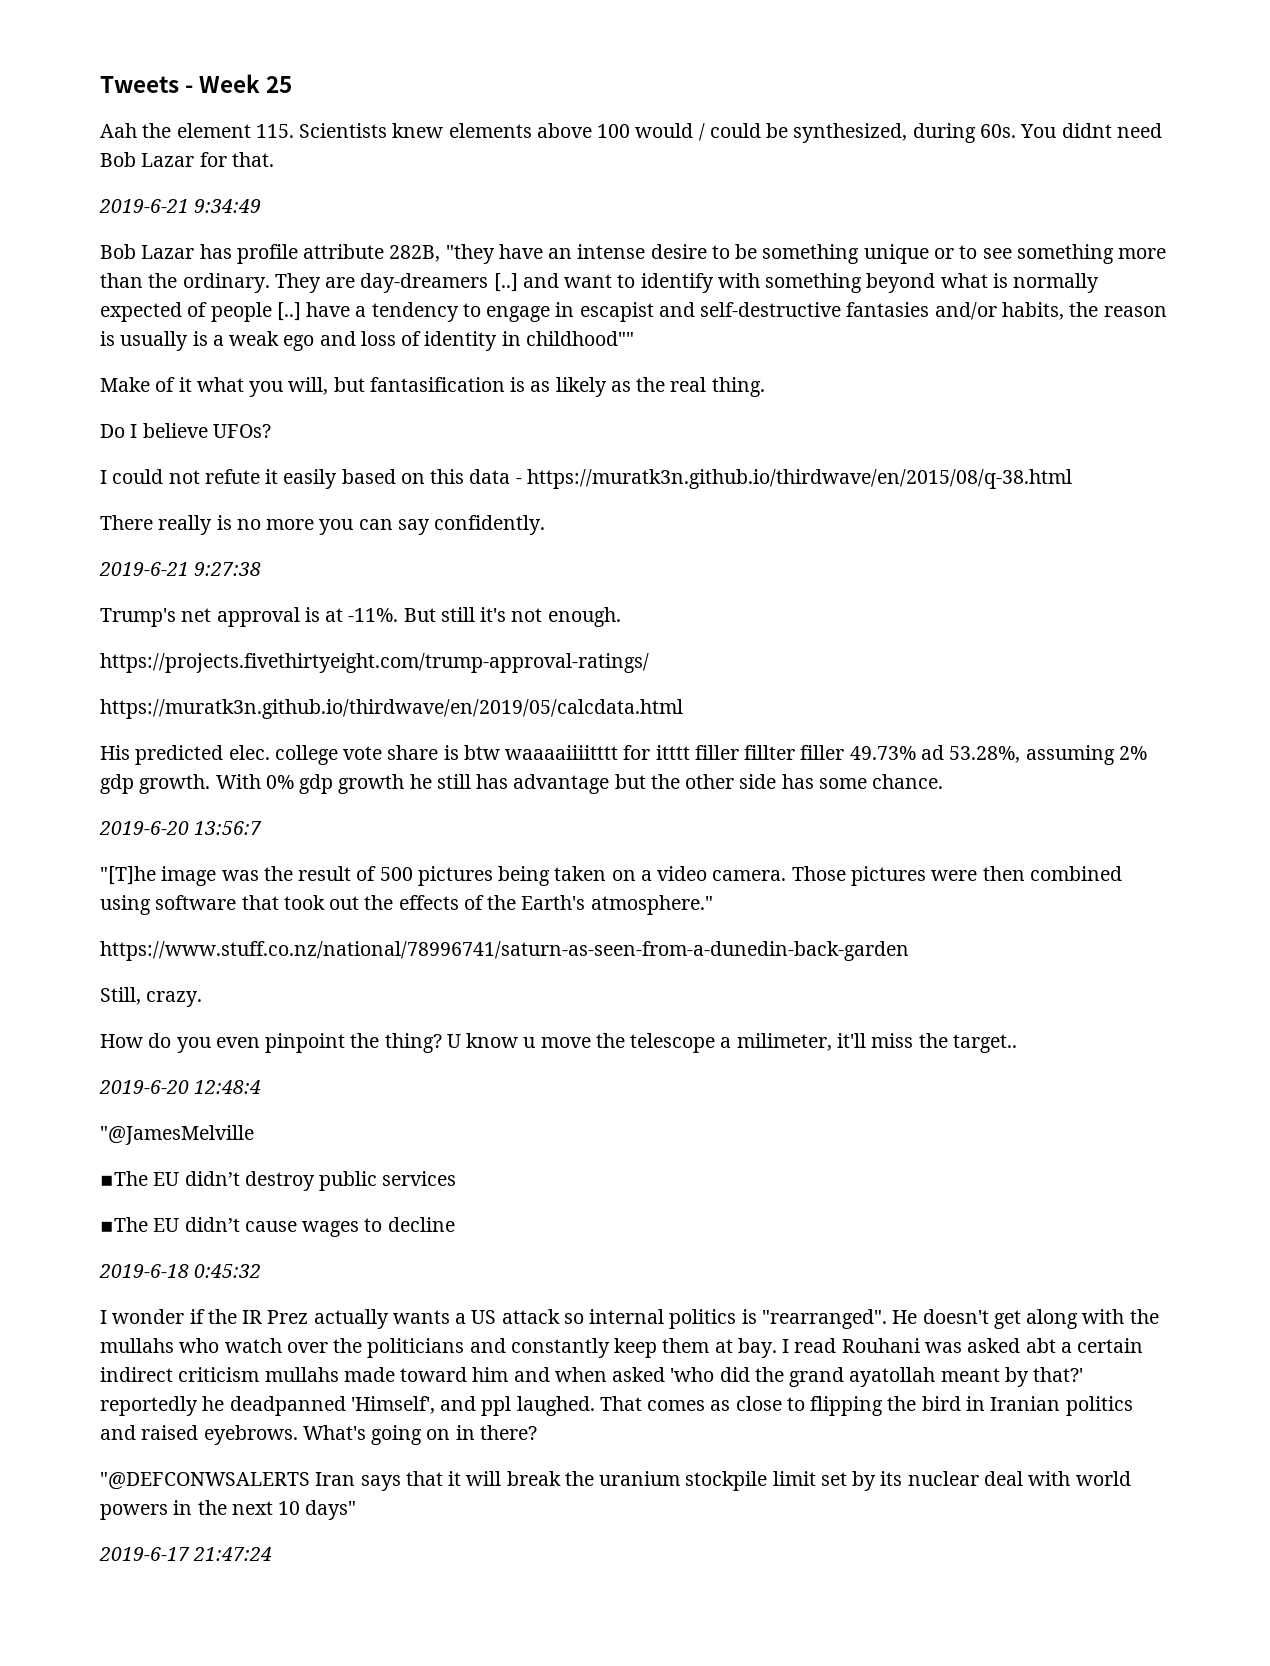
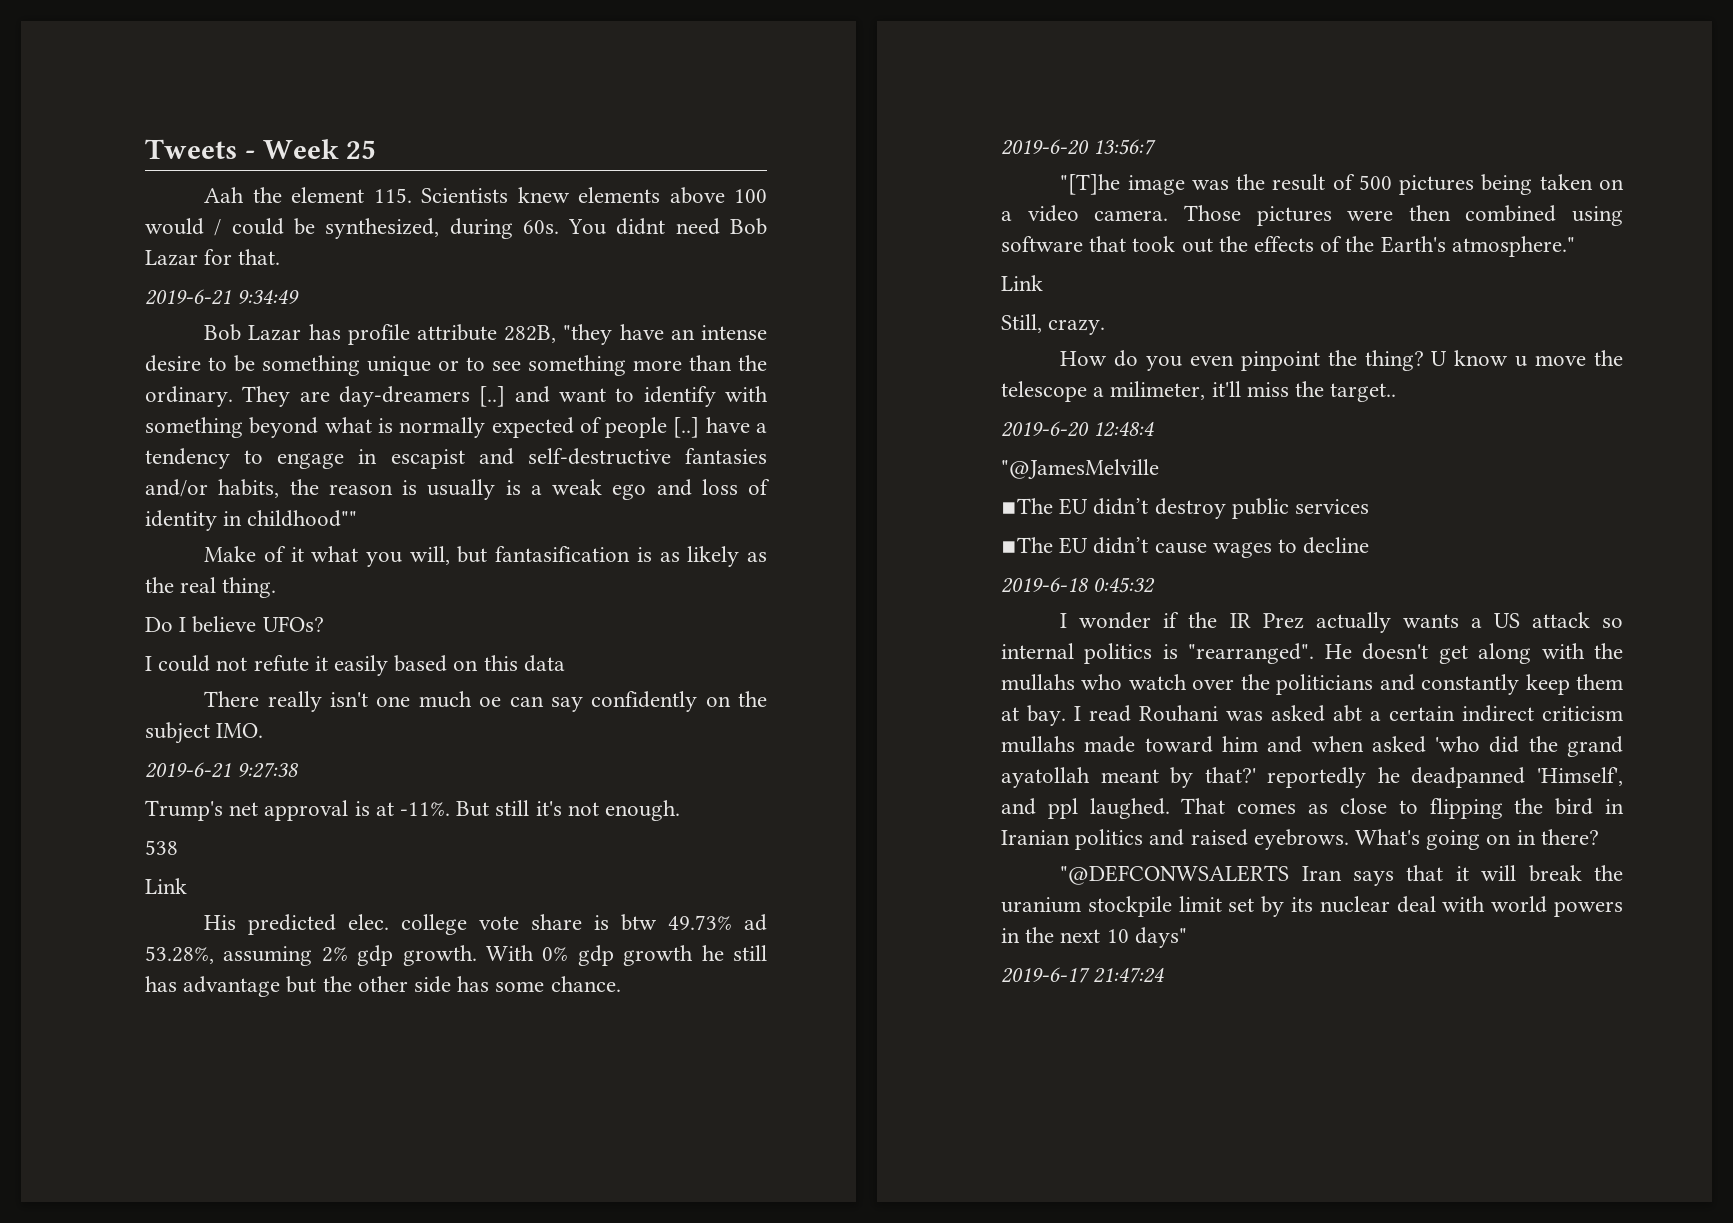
[515,469,1072,489] - https://muratk3n.github.io/thirdwave/en/2015/08/q-38.html -> (565, 663) none
[216,515,546,535] is no more you can say confidently. -> [329,691,767,712] [145,722,264,744] isn't one much oe can say confidently on the subject IMO.
[100,653,649,673] [100,699,683,719] https://projects.fivethirtyeight.com/trump-approval-ratings/ // https://muratk3n.github.io/thirdwave/en/2019/05/calcdata.html -> [145,840,178,855] [145,878,187,894] 538 // Link
[505,745,845,760] waaaaiiiitttt for itttt filler fillter filler -> (658, 922) none
[100,941,909,961] https://www.stuff.co.nz/national/78996741/saturn-as-seen-from-a-dunedin-back-garden -> [1001,275,1043,291] Link

